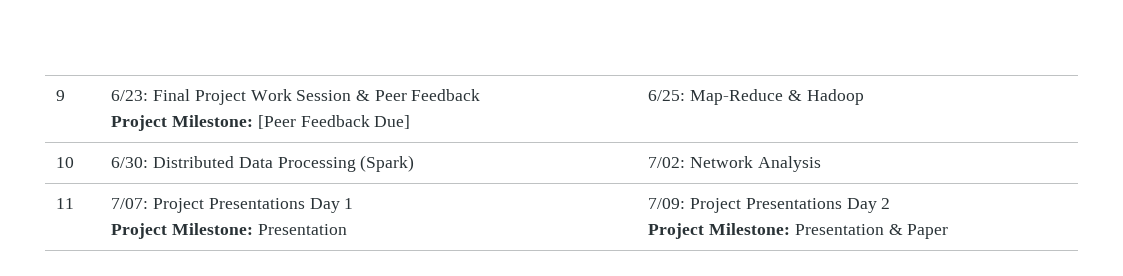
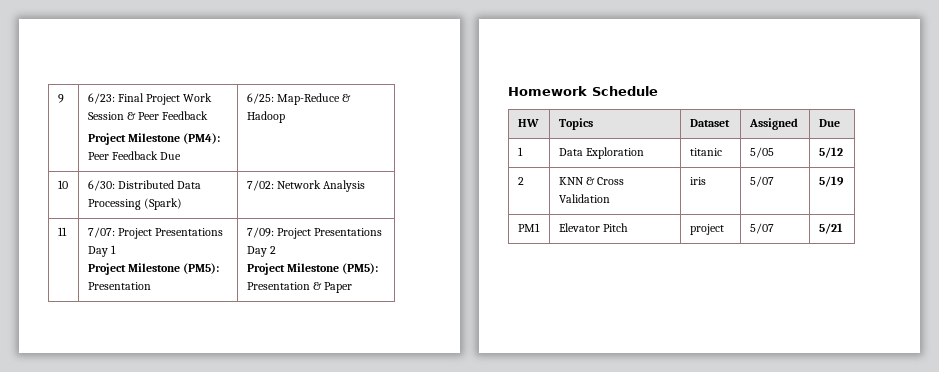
[172,115,411,129] Milestone: [Peer Feedback Due] -> [128,133,221,144] [87,151,182,160] Milestone (PM4): Peer Feedback Due
[172,223,254,235] Milestone: -> [128,263,220,274] Milestone (PM5):
[709,223,791,235] Milestone: -> [287,263,379,274] Milestone (PM5):
(949, 231) none -> [508,86,658,96] [517,119,539,127] [558,118,593,130] [689,119,730,127] [748,118,798,130] [818,119,840,127] [517,147,523,156] [558,147,645,159] [689,148,722,156] [749,147,774,158] [818,147,843,158] [517,177,524,185] [558,177,625,185] [558,194,610,203] [689,177,706,185] [749,176,774,187] [818,176,844,187] [517,223,540,232] [558,223,629,232] [689,224,724,235] [749,223,774,234] [818,223,843,234] // Homework Schedule // HW | Topics | Dataset | Assigned | Due // 1 | Data Exploration | titanic | 5/05 | 5/12 // 2 | KNN & Cross Validation | iris | 5/07 | 5/19 // PM1 | Elevator Pitch | project | 5/07 | 5/21

